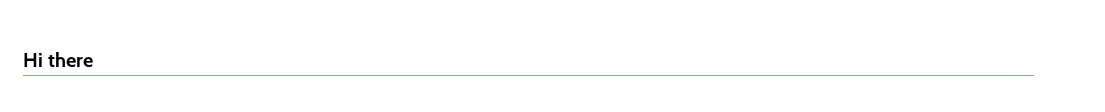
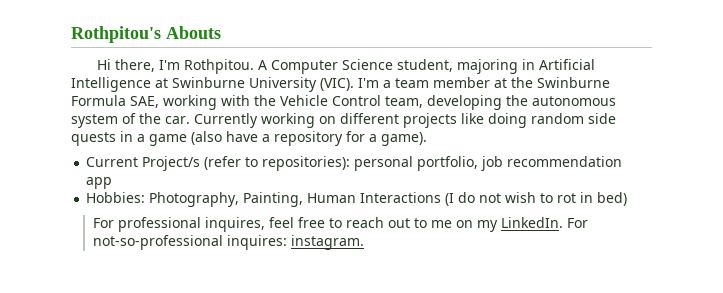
[23,52,94,67] Hi there -> [71,26,221,43] [97,59,596,74] [71,77,610,92] [71,95,616,110] [71,113,616,128] [71,131,427,146] [86,156,623,171] [86,177,113,189] [86,192,628,207] [93,217,589,232] [93,235,365,250] Rothpitou's Abouts // Hi there, I'm Rothpitou. A Computer Science student, majoring in Artificial Intelligence at Swinburne University (VIC). I'm a team member at the Swinburne Formula SAE, working with the Vehicle Control team, developing the autonomous system of the car. Currently working on different projects like doing random side quests in a game (also have a repository for a game). // Current Project/s (refer to repositories): personal portfolio, job recommendation app // Hobbies: Photography, Painting, Human Interactions (I do not wish to rot in bed) // For professional inquires, feel free to reach out to me on my LinkedIn. For not-so-professional inquires: instagram.

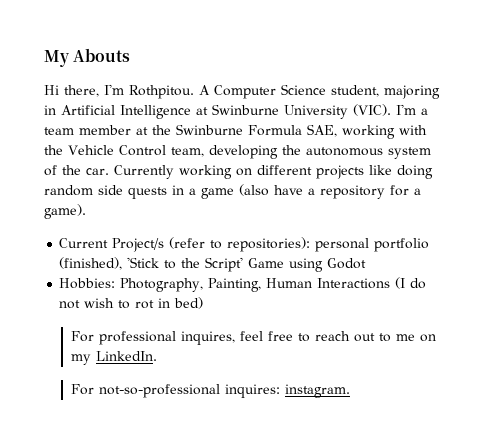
[71,26,161,43] Rothpitou's -> [44,50,69,67] My
[417,156,623,171] [86,177,113,189] portfolio, job recommendation app -> [374,238,430,252] [59,257,367,272] portfolio (finished), 'Stick to the Script' Game using Godot
(564, 222) none -> (157, 356) //

